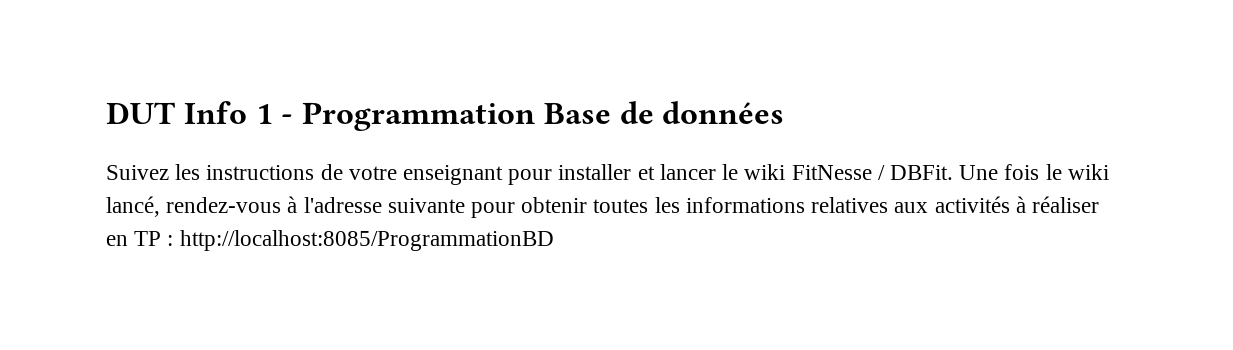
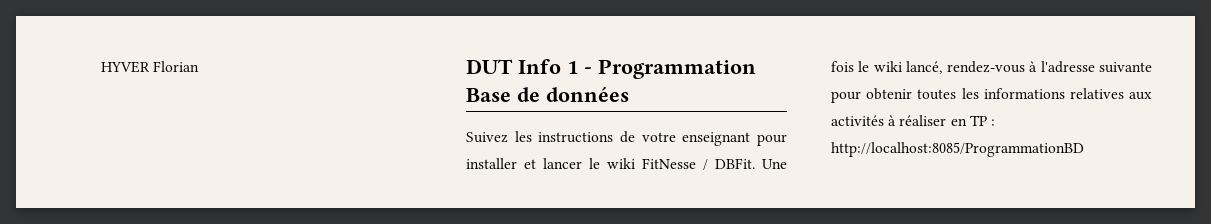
(106, 113) none -> [101,61,200,73] HYVER Florian //

